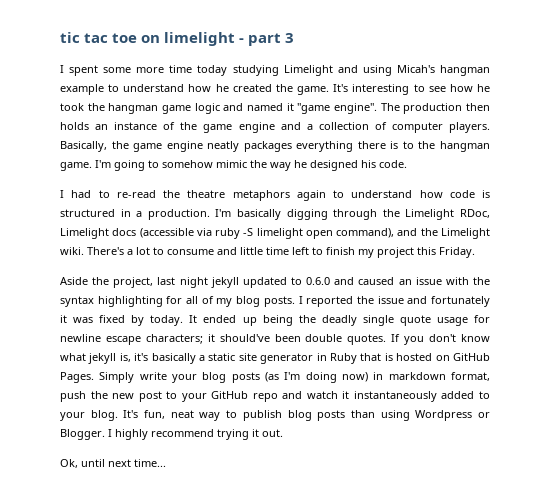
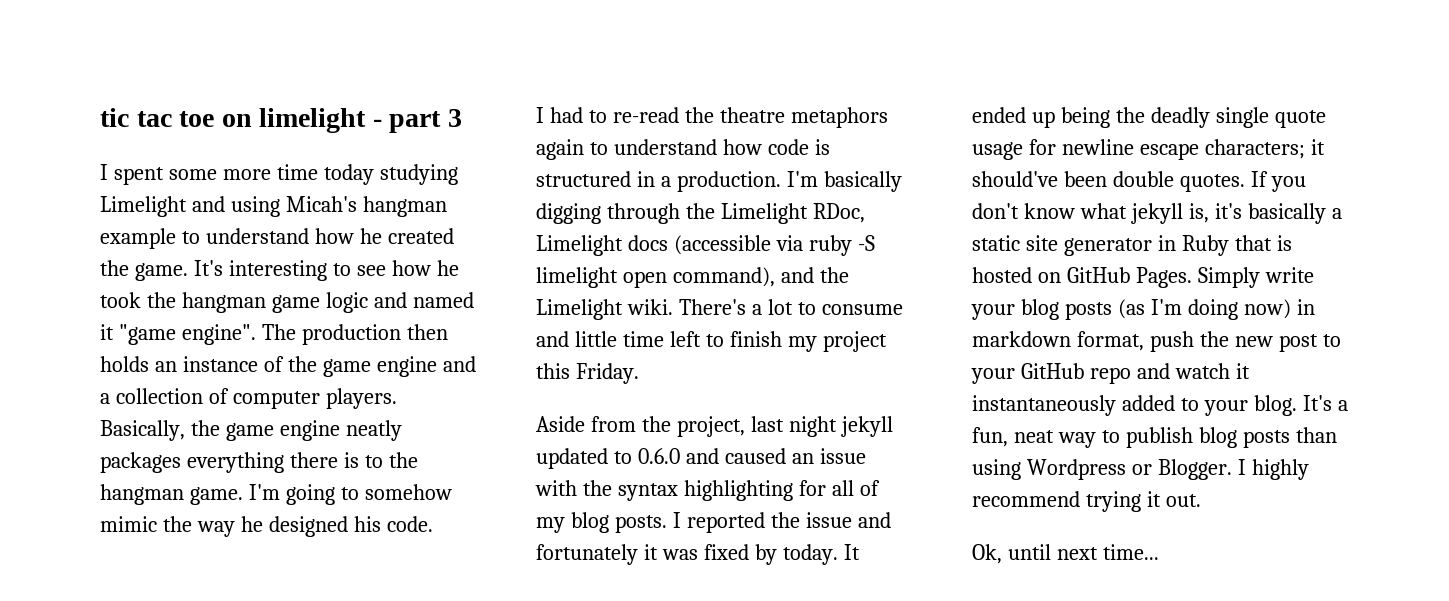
(88, 281) none -> [590,416,636,432] from
(139, 414) none -> [1337,400,1348,411] a

